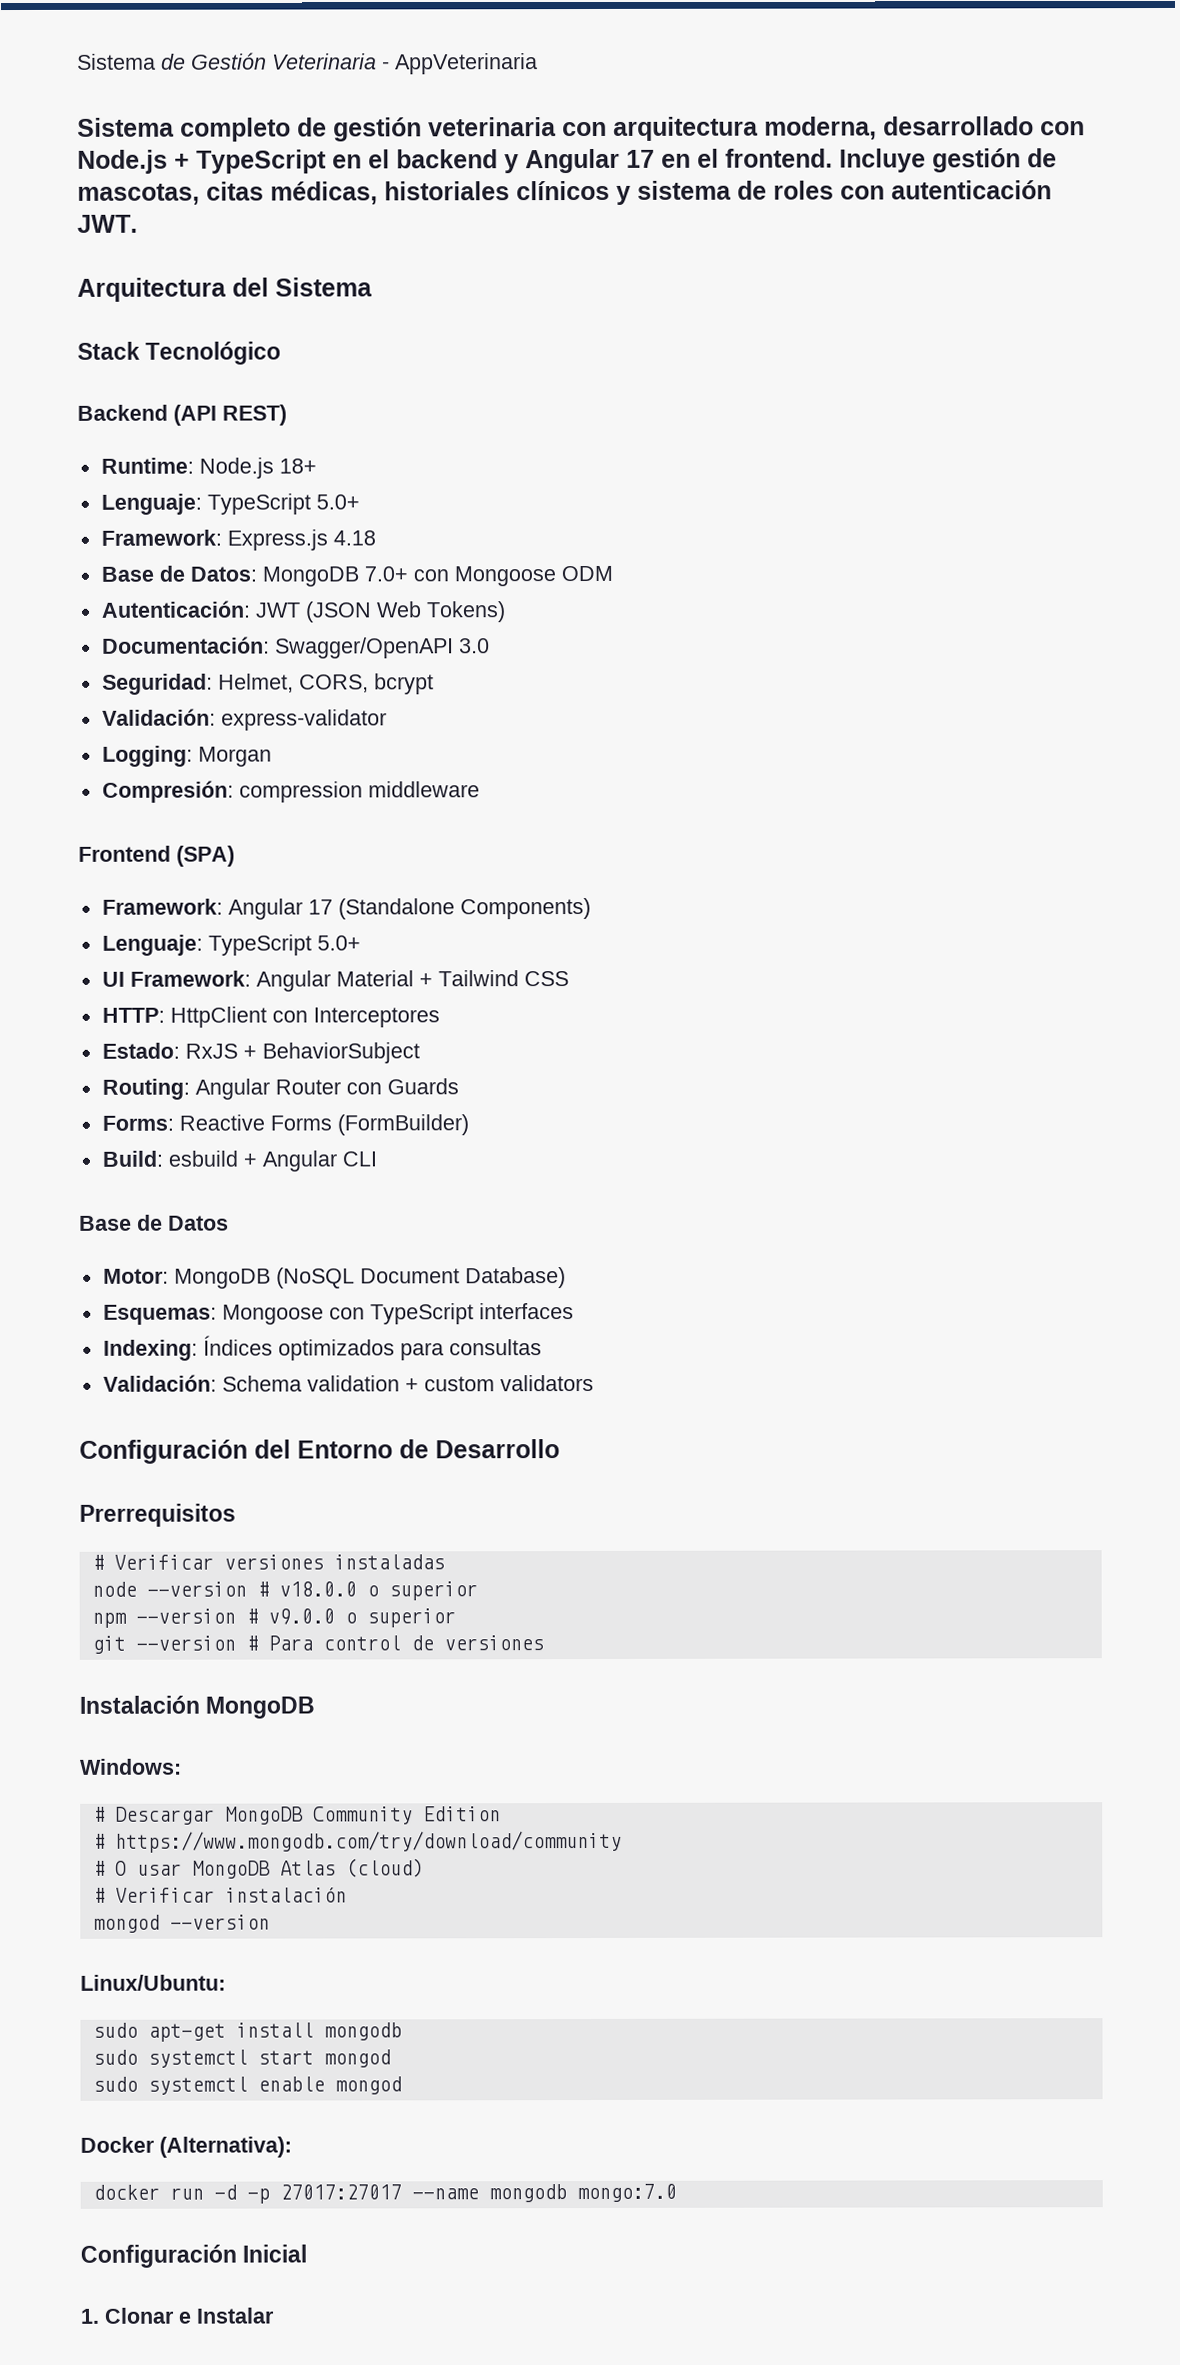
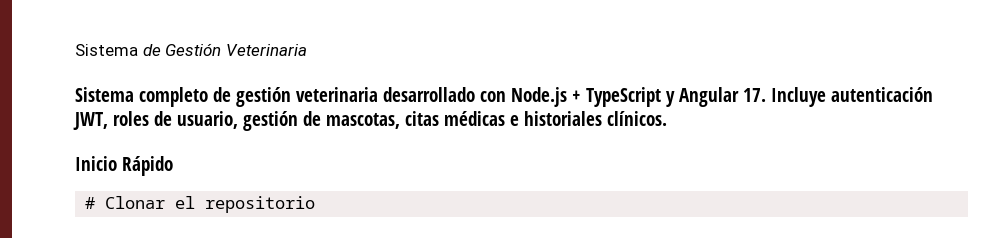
[382,53,538,75] - AppVeterinaria -> (307, 50) none
[562,116,877,141] con arquitectura moderna, -> (378, 94) none
[332,148,1057,174] [77,180,1052,205] [77,214,138,233] [77,277,373,302] [77,341,282,365] [77,404,287,426] [100,457,317,479] [100,493,360,515] [100,529,376,551] [100,565,613,587] [100,600,506,623] [101,636,490,659] [101,673,434,695] [101,708,387,731] [101,745,272,767] [101,780,480,803] [78,845,235,867] [101,897,591,920] [101,934,361,956] [101,970,569,992] [101,1006,440,1028] [101,1042,420,1064] [101,1078,459,1100] [101,1114,469,1136] [101,1150,377,1172] [79,1214,229,1231] [102,1267,566,1289] [102,1303,574,1325] [102,1335,542,1361] [102,1374,594,1392] [79,1439,560,1464] [79,1503,236,1527] [91,1554,445,1570] [91,1581,478,1601] [91,1608,456,1628] [91,1635,544,1654] [79,1695,316,1719] [80,1758,182,1775] [92,1806,501,1825] [92,1830,622,1853] [92,1858,424,1879] [92,1887,347,1903] [92,1914,270,1933] [80,1974,226,1991] [92,2022,402,2042] [92,2049,391,2068] [92,2076,402,2095] [80,2136,292,2158] [92,2183,677,2204] [80,2244,308,2268] [80,2307,274,2324] en el backend y Angular 17 en el frontend. Incluye gestión de mascotas, citas médicas, historiales clínicos y sistema de roles con autenticación JWT. // Arquitectura del Sistema // Stack Tecnológico // Backend (API REST) // Runtime: Node.js 18+ // Lenguaje: TypeScript 5.0+ // Framework: Express.js 4.18 // Base de Datos: MongoDB 7.0+ con Mongoose ODM // Autenticación: JWT (JSON Web Tokens) // Documentación: Swagger/OpenAPI 3.0 // Seguridad: Helmet, CORS, bcrypt // Validación: express-validator // Logging: Morgan // Compresión: compression middleware // Frontend (SPA) // Framework: Angular 17 (Standalone Components) // Lenguaje: TypeScript 5.0+ // UI Framework: Angular Material + Tailwind CSS // HTTP: HttpClient con Interceptores // Estado: RxJS + BehaviorSubject // Routing: Angular Router con Guards // Forms: Reactive Forms (FormBuilder) // Build: esbuild + Angular CLI // Base de Datos // Motor: MongoDB (NoSQL Document Database) // Esquemas: Mongoose con TypeScript interfaces // Indexing: Índices optimizados para consultas // Validación: Schema validation + custom validators // Configuración del Entorno de Desarrollo // Prerrequisitos // # Verificar versiones instaladas // node --version # v18.0.0 o superior // npm --version # v9.0.0 o superior // git --version # Para control de versiones // Instalación MongoDB // Windows: // # Descargar MongoDB Community Edition // # https://www.mongodb.com/try/download/community // # O usar MongoDB Atlas (cloud) // # Verificar instalación // mongod --version // Linux/Ubuntu: // sudo apt-get install mongodb // sudo systemctl start mongod // sudo systemctl enable mongod // Docker (Alternativa): // docker run -d -p 27017:27017 --name mongodb mongo:7.0 // Configuración Inicial // 1. Clonar e Instalar -> [666,87,933,107] [73,111,667,131] [75,156,173,176] [85,196,316,213] y Angular 17. Incluye autenticación JWT, roles de usuario, gestión de mascotas, citas médicas e historiales clínicos. // Inicio Rápido // # Clonar el repositorio

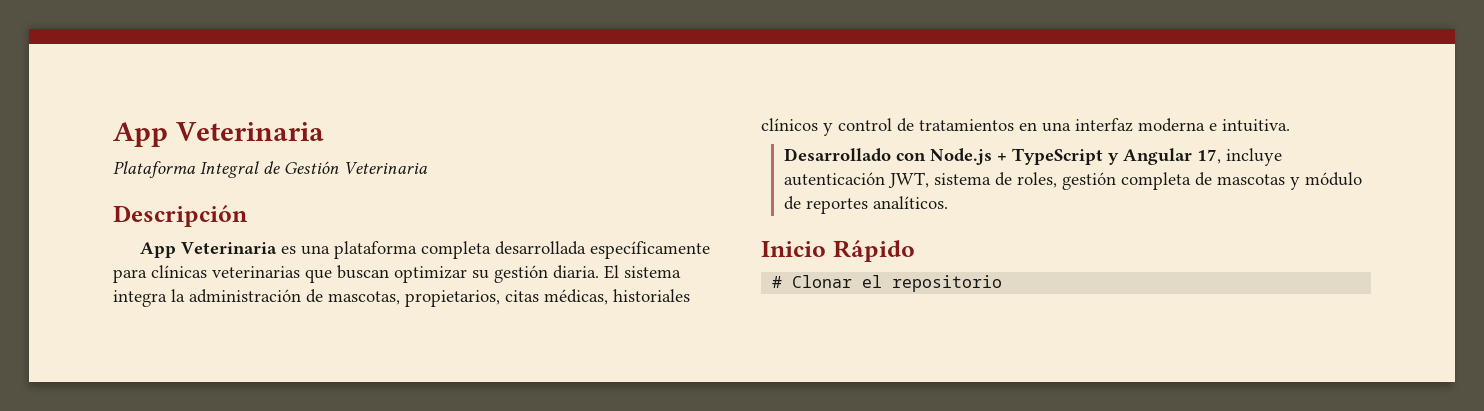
[75,44,138,56] Sistema -> [113,122,324,147] [113,161,259,178] App Veterinaria // Plataforma Integral
[75,87,475,107] Sistema completo de gestión veterinaria desarrollado -> [113,205,248,227] [140,241,711,259] [113,265,681,283] [113,289,690,307] [761,118,1290,136] [783,148,891,162] Descripción // App Veterinaria es una plataforma completa desarrollada específicamente para clínicas veterinarias que buscan optimizar su gestión diaria. El sistema integra la administración de mascotas, propietarios, citas médicas, historiales clínicos y control de tratamientos en una interfaz moderna e intuitiva. // Desarrollado
[743,87,933,107] [73,111,667,131] 17. Incluye autenticación JWT, roles de usuario, gestión de mascotas, citas médicas e historiales clínicos. -> [1196,148,1282,166] [783,172,1362,190] [783,196,948,214] 17, incluye autenticación JWT, sistema de roles, gestión completa de mascotas y módulo de reportes analíticos.

